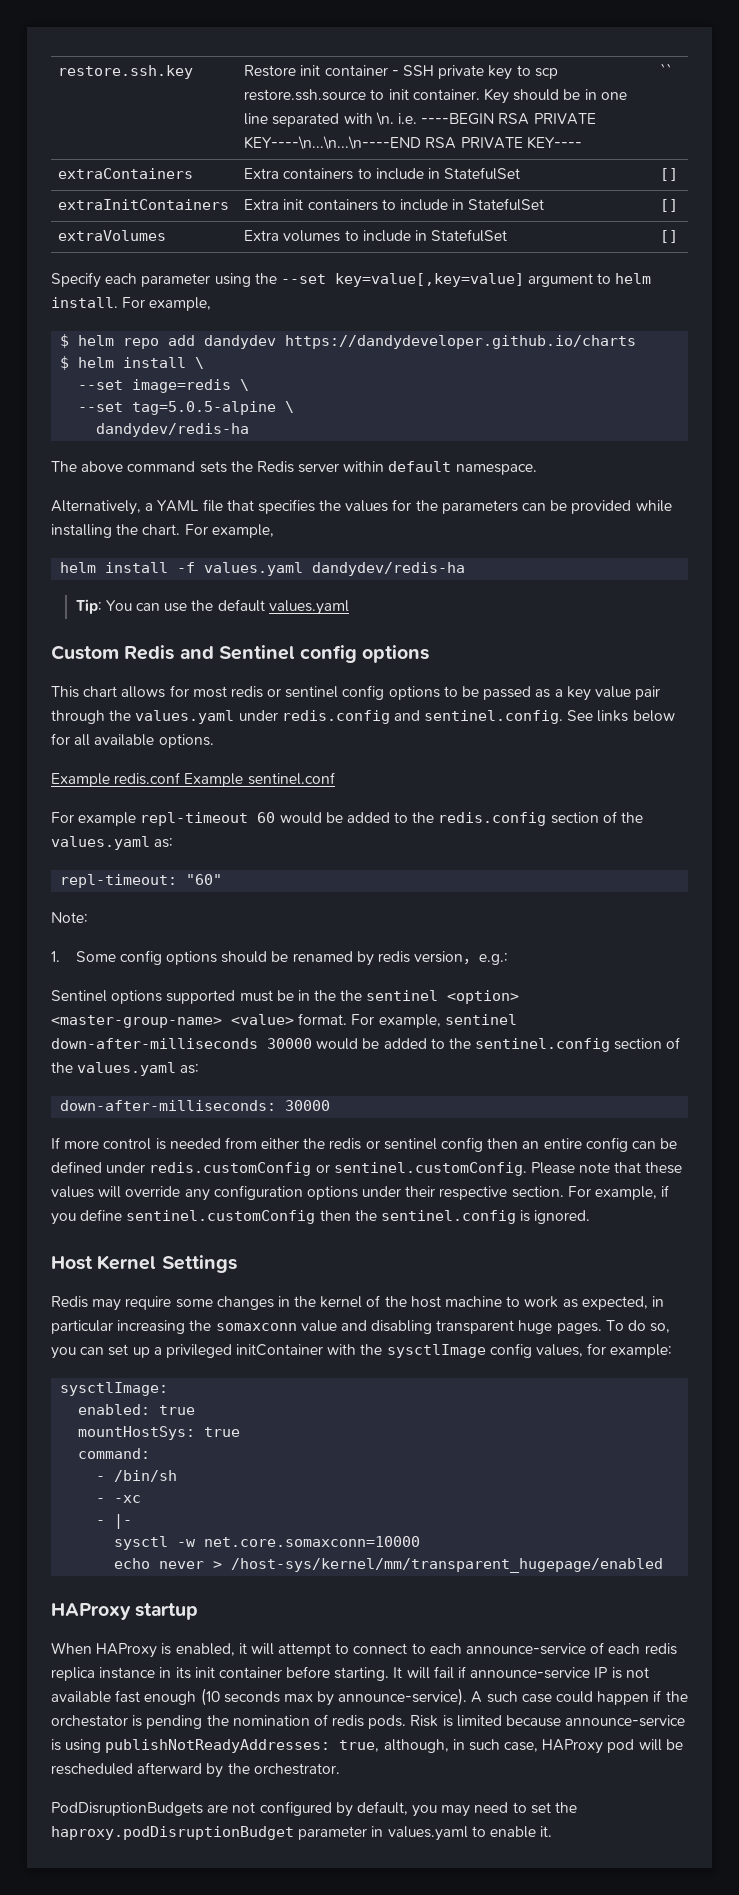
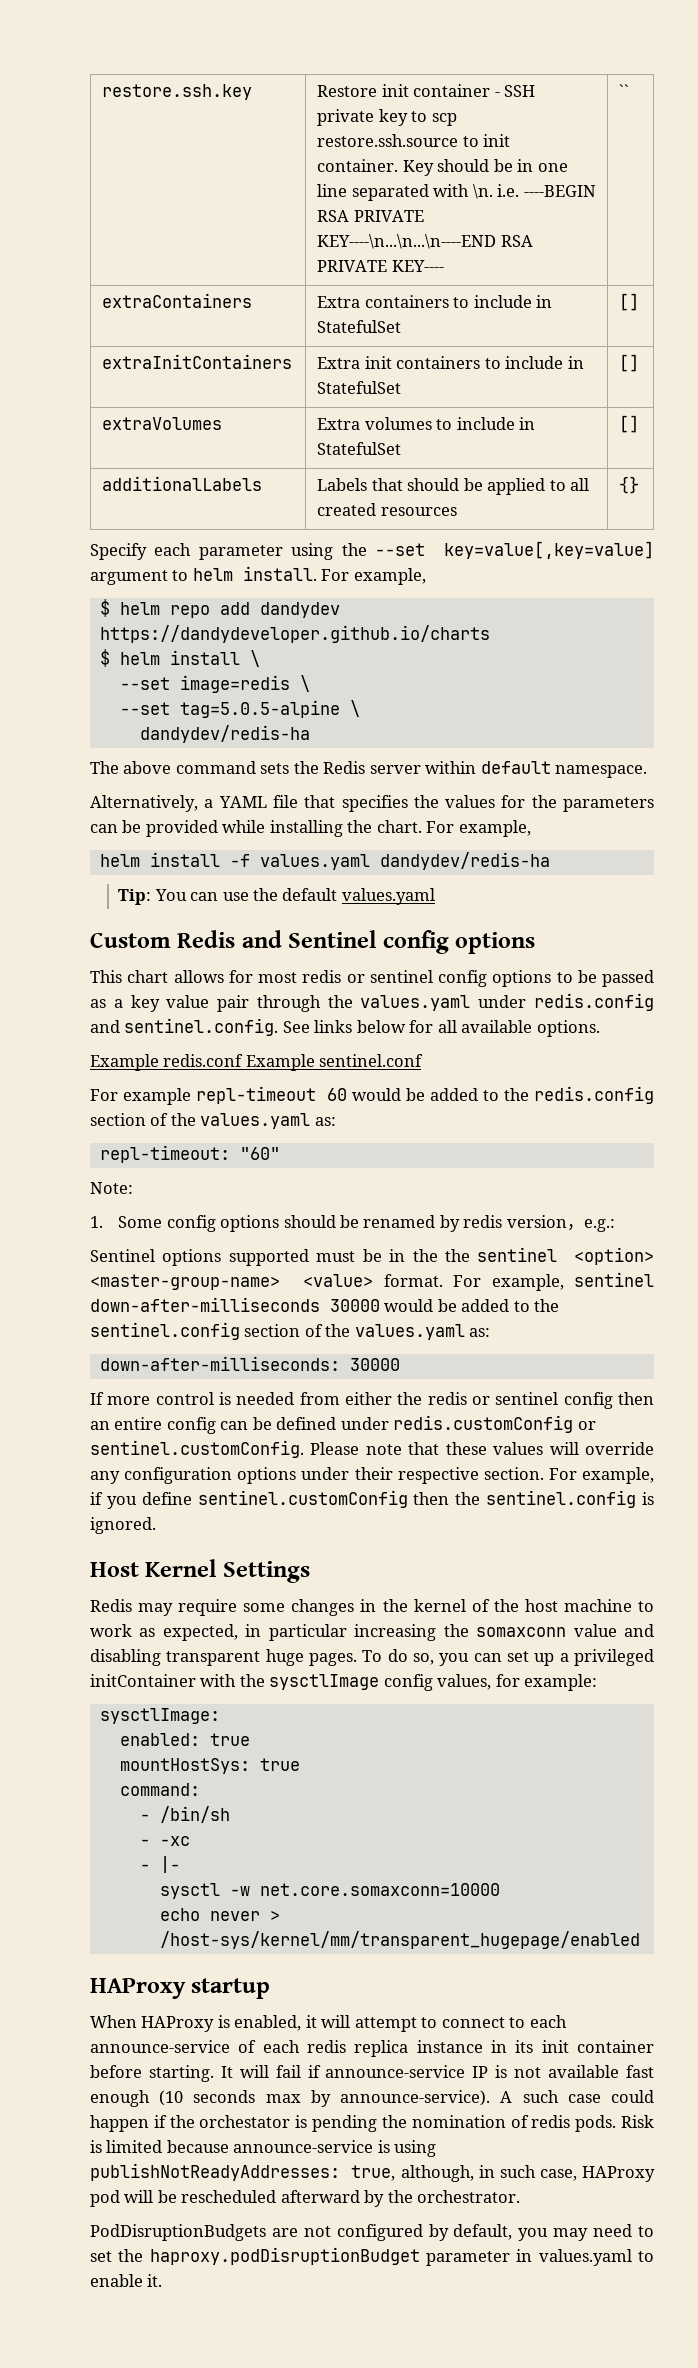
(679, 236) none -> [102,476,263,491] [317,478,590,495] [317,503,457,516] [619,476,640,494] // additionalLabels | Labels that should be applied to all created resources | {}

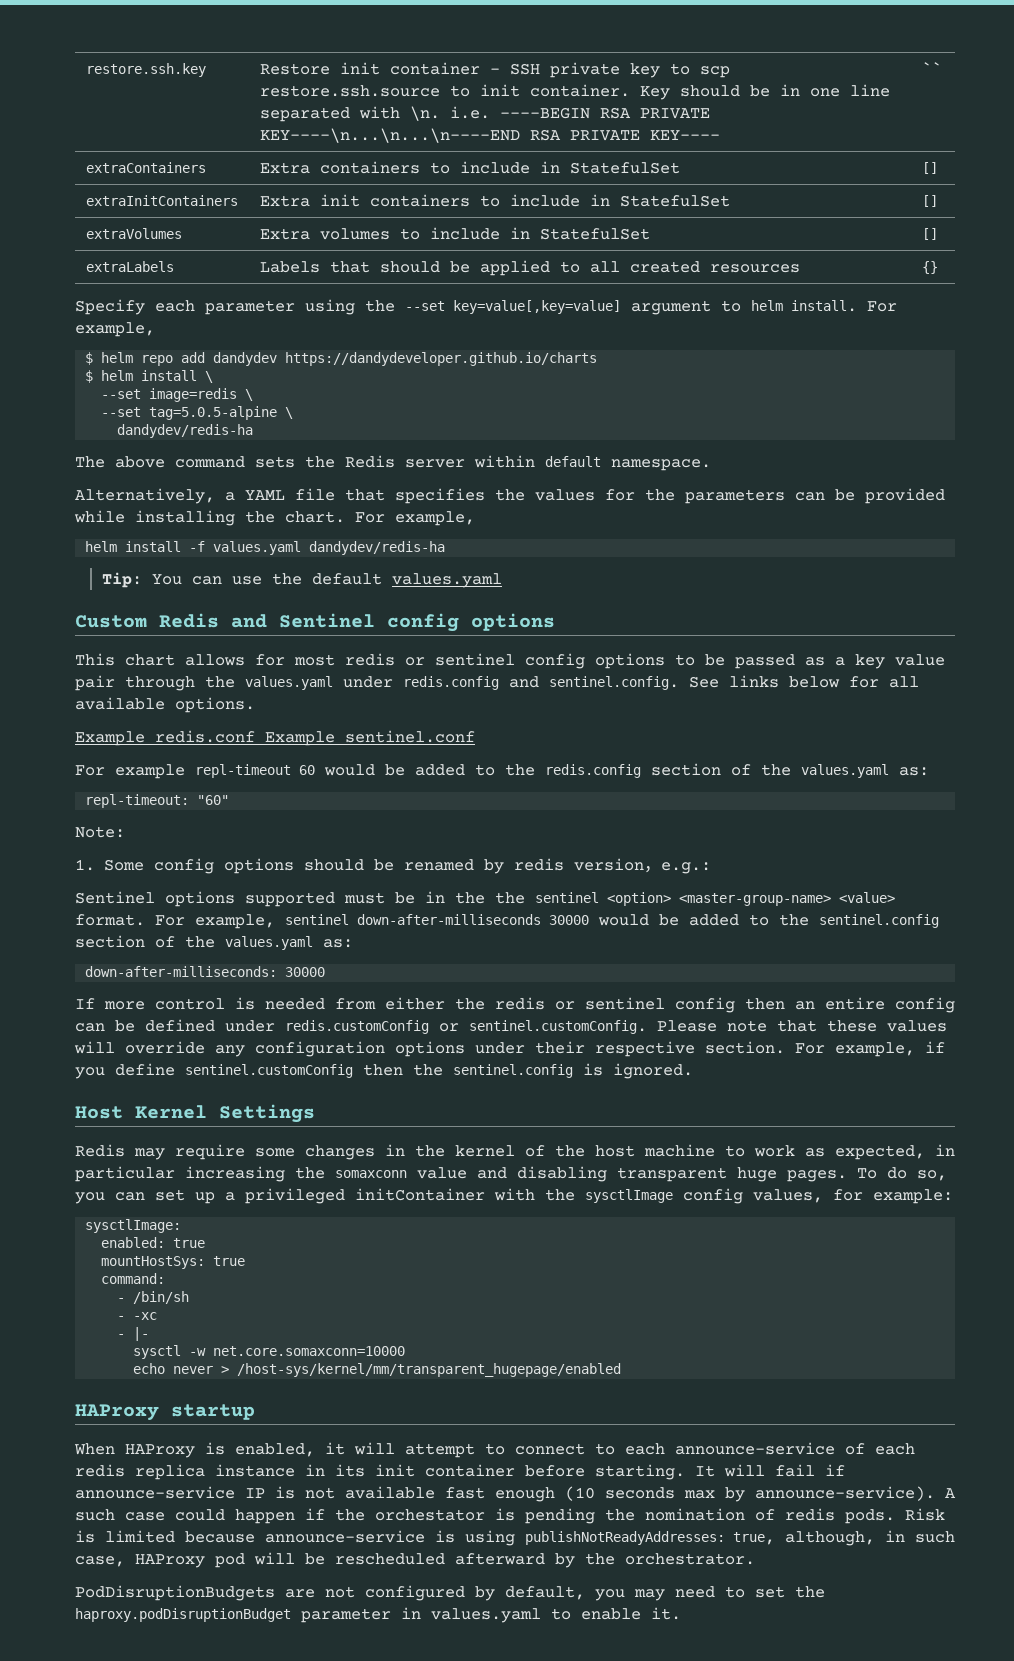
[102,476,263,491] additionalLabels -> [85,261,174,272] extraLabels

